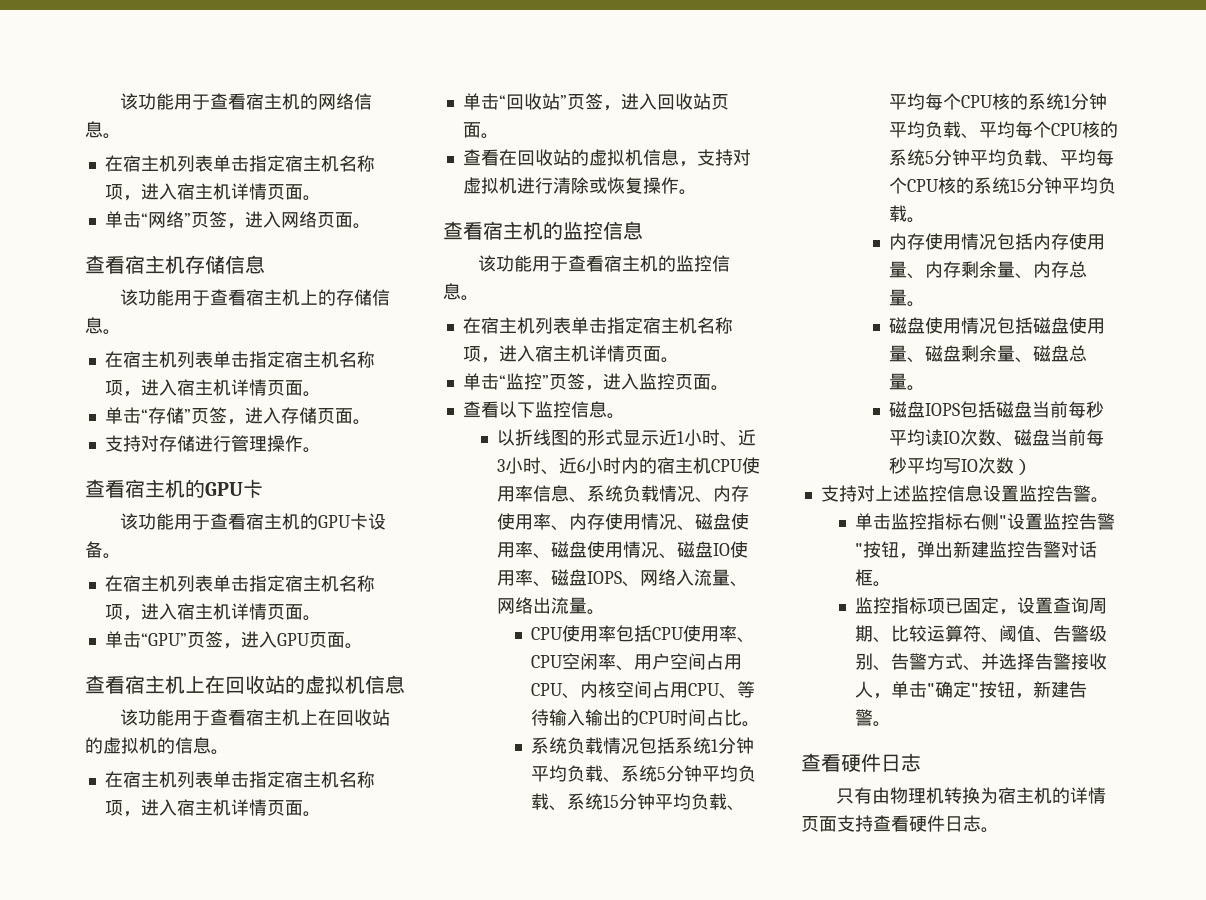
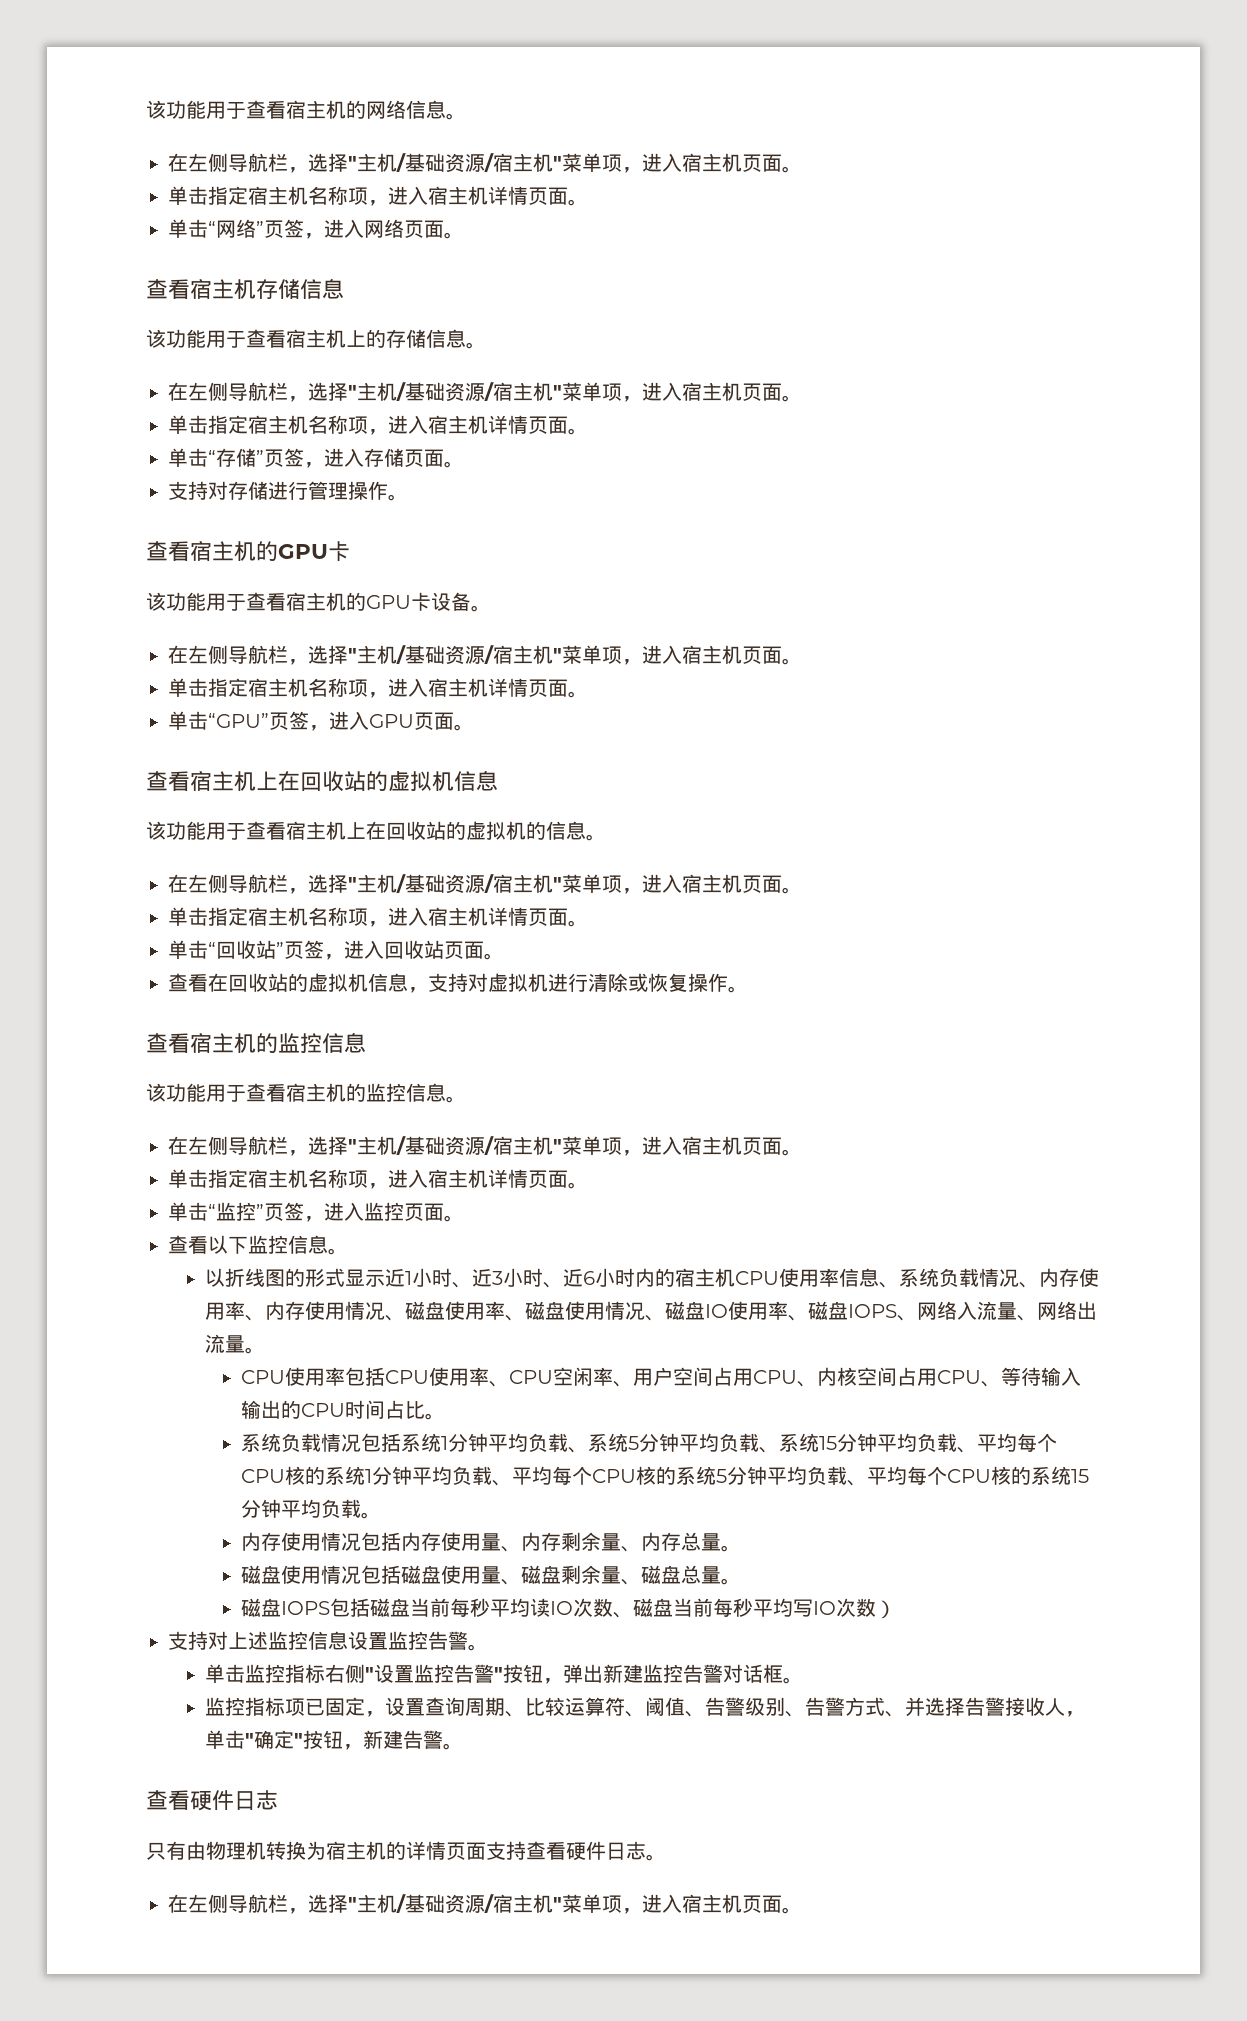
[122,155,213,172] 宿主机列表 -> [188,153,802,173] 左侧导航栏，选择"主机/基础资源/宿主机"菜单项，进入宿主机页面。 //
[122,351,213,368] 宿主机列表 -> [188,382,802,402] 左侧导航栏，选择"主机/基础资源/宿主机"菜单项，进入宿主机页面。 //
[122,575,213,592] 宿主机列表 -> [188,645,802,665] 左侧导航栏，选择"主机/基础资源/宿主机"菜单项，进入宿主机页面。 //
[122,771,213,788] 宿主机列表 -> [188,874,802,894] 左侧导航栏，选择"主机/基础资源/宿主机"菜单项，进入宿主机页面。 //
[480,317,571,334] 宿主机列表 -> [188,1136,802,1156] 左侧导航栏，选择"主机/基础资源/宿主机"菜单项，进入宿主机页面。 //
(999, 830) none -> [168,1894,802,1914] // 在左侧导航栏，选择"主机/基础资源/宿主机"菜单项，进入宿主机页面。

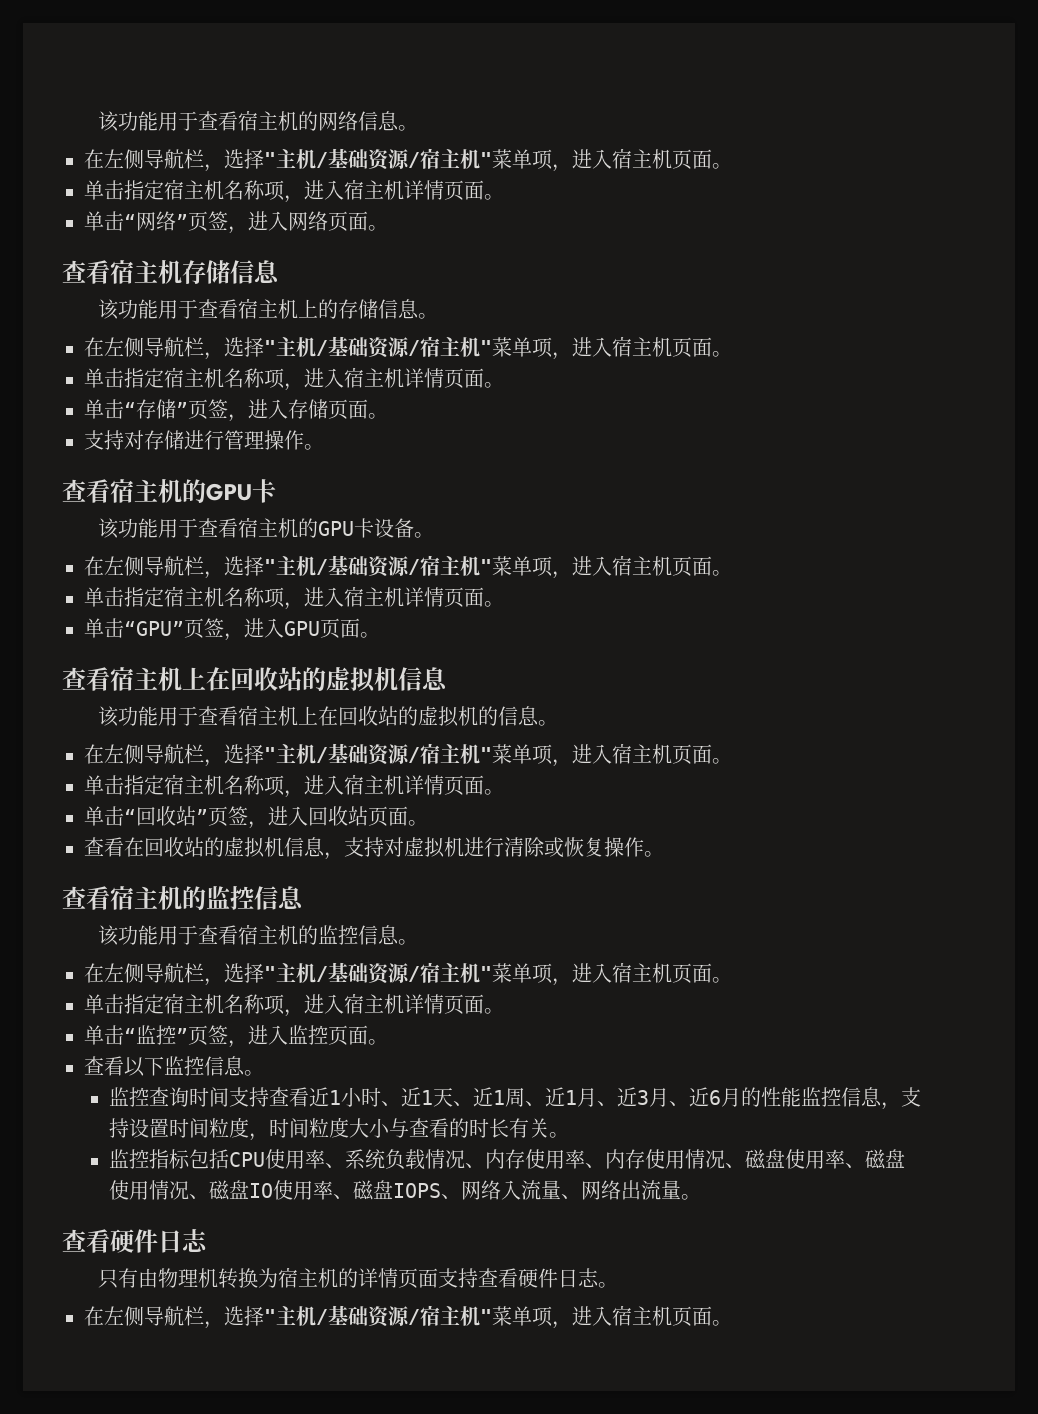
[204,1268,879,1288] 以折线图的形式显示近1小时、近3小时、近6小时内的宿主机CPU使用率信息 -> [108,1087,921,1110] [108,1117,569,1141] [108,1149,325,1169] 监控查询时间支持查看近1小时、近1天、近1周、近1月、近3月、近6月的性能监控信息，支持设置时间粒度，时间粒度大小与查看的时长有关。 // 监控指标包括CPU使用率
[241,1367,1082,1387] [241,1400,446,1420] [241,1433,1058,1453] [241,1466,1090,1486] [241,1499,382,1519] [241,1532,742,1552] [241,1565,742,1585] [241,1598,897,1619] [168,1631,488,1651] [204,1664,803,1684] [204,1697,1085,1717] [204,1730,463,1750] // CPU使用率包括CPU使用率、CPU空闲率、用户空间占用CPU、内核空间占用CPU、等待输入输出的CPU时间占比。 // 系统负载情况包括系统1分钟平均负载、系统5分钟平均负载、系统15分钟平均负载、平均每个CPU核的系统1分钟平均负载、平均每个CPU核的系统5分钟平均负载、平均每个CPU核的系统15分钟平均负载。 // 内存使用情况包括内存使用量、内存剩余量、内存总量。 // 磁盘使用情况包括磁盘使用量、磁盘剩余量、磁盘总量。 // 磁盘IOPS包括磁盘当前每秒平均读IO次数、磁盘当前每秒平均写IO次数） // 支持对上述监控信息设置监控告警。 // 单击监控指标右侧"设置监控告警"按钮，弹出新建监控告警对话框。 // 监控指标项已固定，设置查询周期、比较运算符、阈值、告警级别、告警方式、并选择告警接收人，单击"确定"按钮，新建告警。 -> (701, 1197) none

